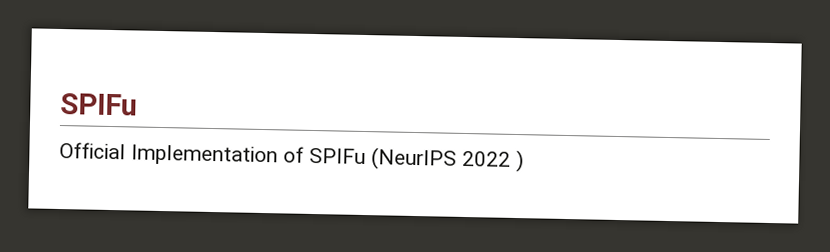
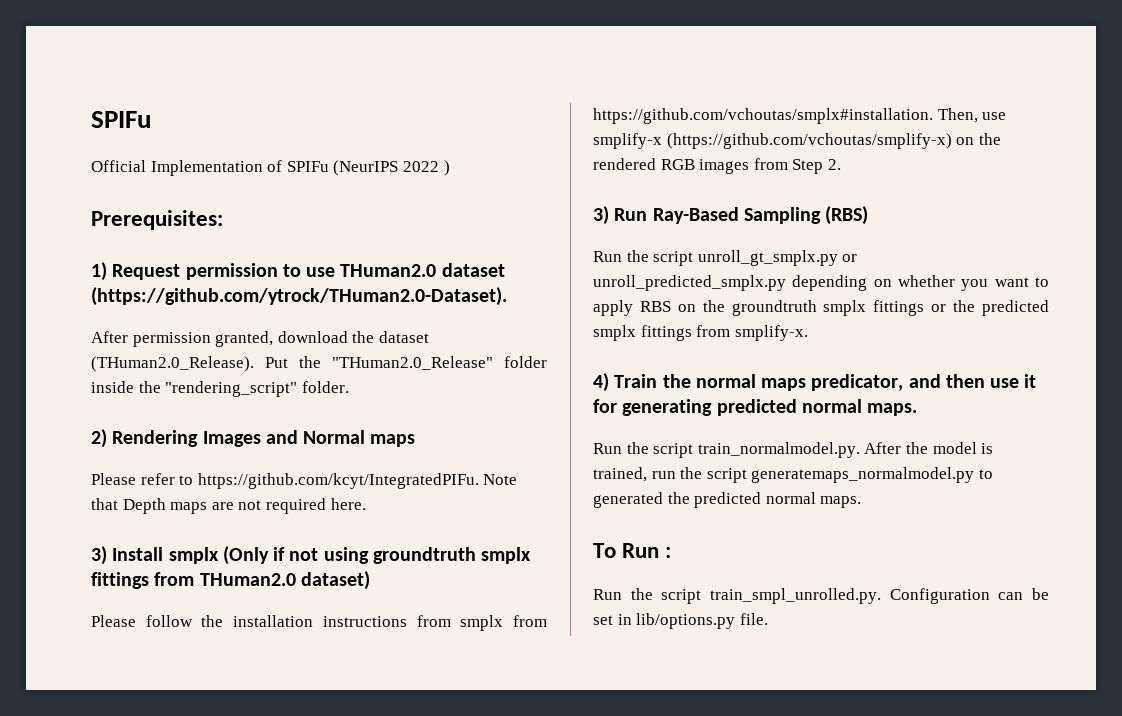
(524, 161) none -> [91,210,223,230] [91,262,505,281] [91,287,507,306] [91,331,429,347] [91,356,547,372] [91,381,349,397] [91,429,416,448] [91,473,518,489] [91,498,366,514] [91,546,532,565] [91,571,370,590] [91,615,547,631] [593,108,1007,124] [593,133,1001,149] [593,158,841,174] [593,206,869,225] [593,250,858,266] [593,275,1049,291] [593,300,1049,316] [593,325,808,341] [593,373,1037,392] [593,399,918,416] [593,442,994,458] [593,467,993,483] [593,492,862,508] [593,543,672,558] [593,588,1049,604] [593,613,768,629] // Prerequisites: // 1) Request permission to use THuman2.0 dataset (https://github.com/ytrock/THuman2.0-Dataset). // After permission granted, download the dataset (THuman2.0_Release). Put the "THuman2.0_Release" folder inside the "rendering_script" folder. // 2) Rendering Images and Normal maps // Please refer to https://github.com/kcyt/IntegratedPIFu. Note that Depth maps are not required here. // 3) Install smplx (Only if not using groundtruth smplx fittings from THuman2.0 dataset) // Please follow the installation instructions from smplx from https://github.com/vchoutas/smplx#installation. Then, use smplify-x (https://github.com/vchoutas/smplify-x) on the rendered RGB images from Step 2. // 3) Run Ray-Based Sampling (RBS) // Run the script unroll_gt_smplx.py or unroll_predicted_smplx.py depending on whether you want to apply RBS on the groundtruth smplx fittings or the predicted smplx fittings from smplify-x. // 4) Train the normal maps predicator, and then use it for generating predicted normal maps. // Run the script train_normalmodel.py. After the model is trained, run the script generatemaps_normalmodel.py to generated the predicted normal maps. // To Run : // Run the script train_smpl_unrolled.py. Configuration can be set in lib/options.py file.

